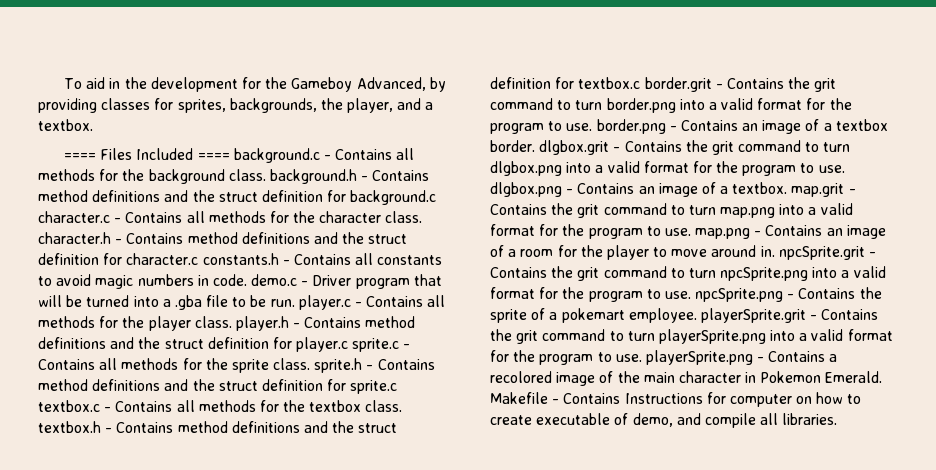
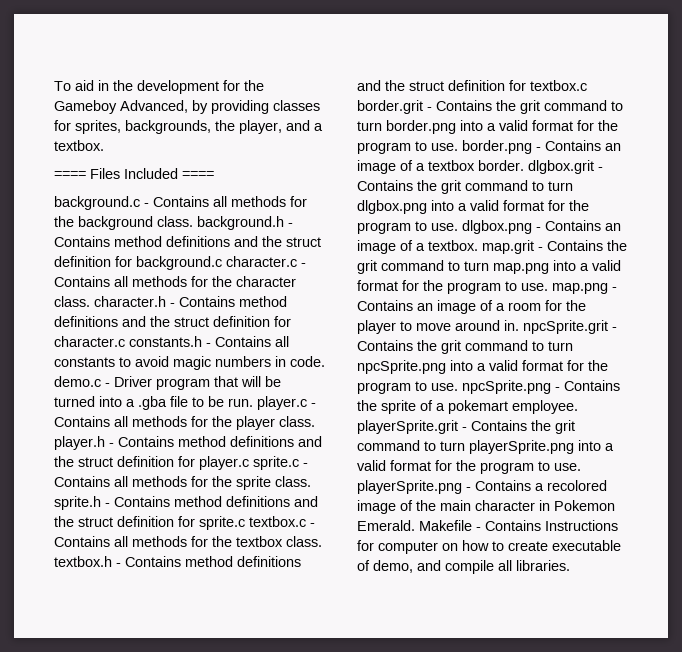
(230, 156) none -> (214, 175) //

